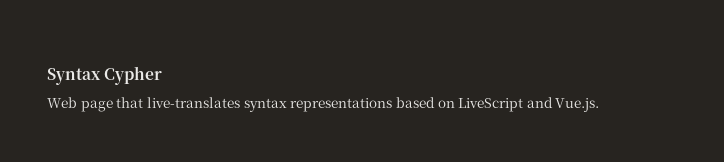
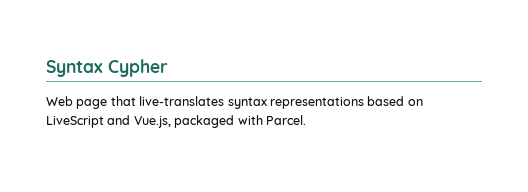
[555,98,600,112] Vue.js. -> [133,115,306,128] Vue.js, packaged with Parcel.

